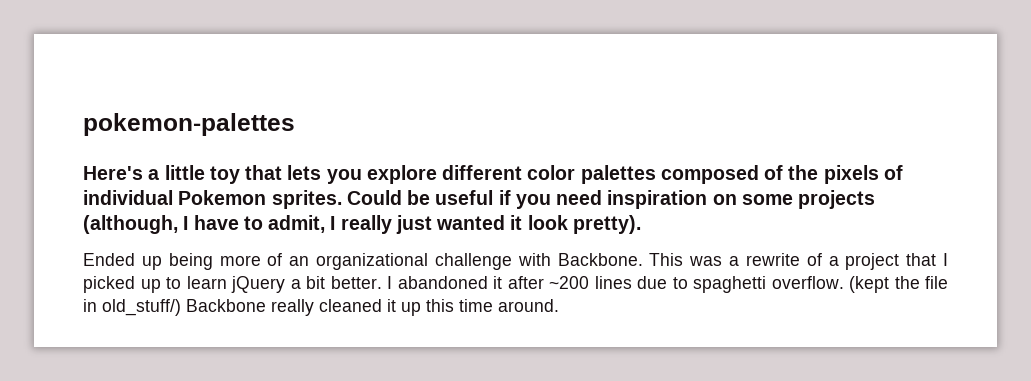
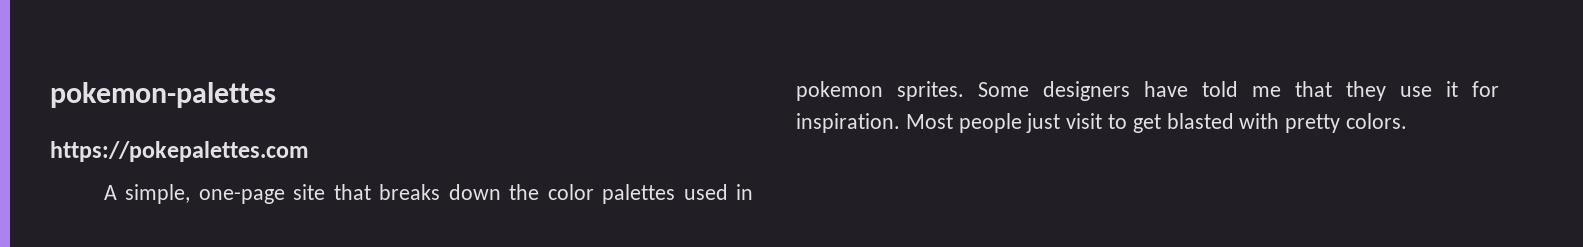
[83,165,903,184] [83,190,876,209] [83,215,641,234] [83,253,949,270] [83,276,948,293] [83,299,559,316] Here's a little toy that lets you explore different color palettes composed of the pixels of individual Pokemon sprites. Could be useful if you need inspiration on some projects (although, I have to admit, I really just wanted it look pretty). // Ended up being more of an organizational challenge with Backbone. This was a rewrite of a project that I picked up to learn jQuery a bit better. I abandoned it after ~200 lines due to spaghetti overflow. (kept the file in old_stuff/) Backbone really cleaned it up this time around. -> [50,141,309,162] [103,184,753,204] [796,81,1499,101] [796,113,1408,133] https://pokepalettes.com // A simple, one-page site that breaks down the color palettes used in pokemon sprites. Some designers have told me that they use it for inspiration. Most people just visit to get blasted with pretty colors.

